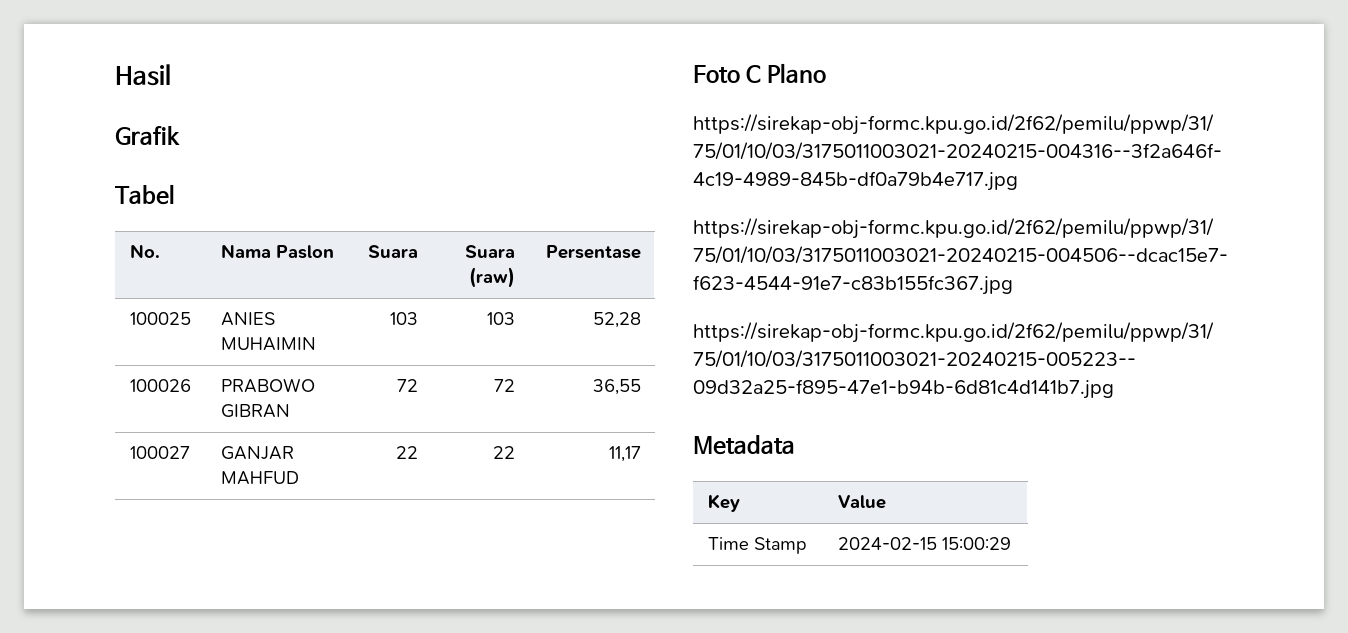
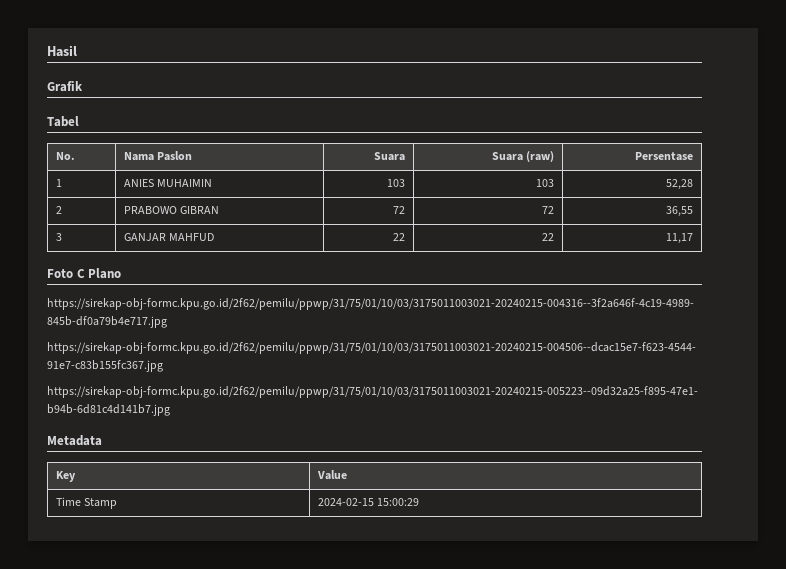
[129,312,191,325] 100025 -> [56,179,63,187] 1
[129,379,191,392] 100026 -> [56,206,63,214] 2
[129,446,190,459] 100027 -> [56,233,63,241] 3

